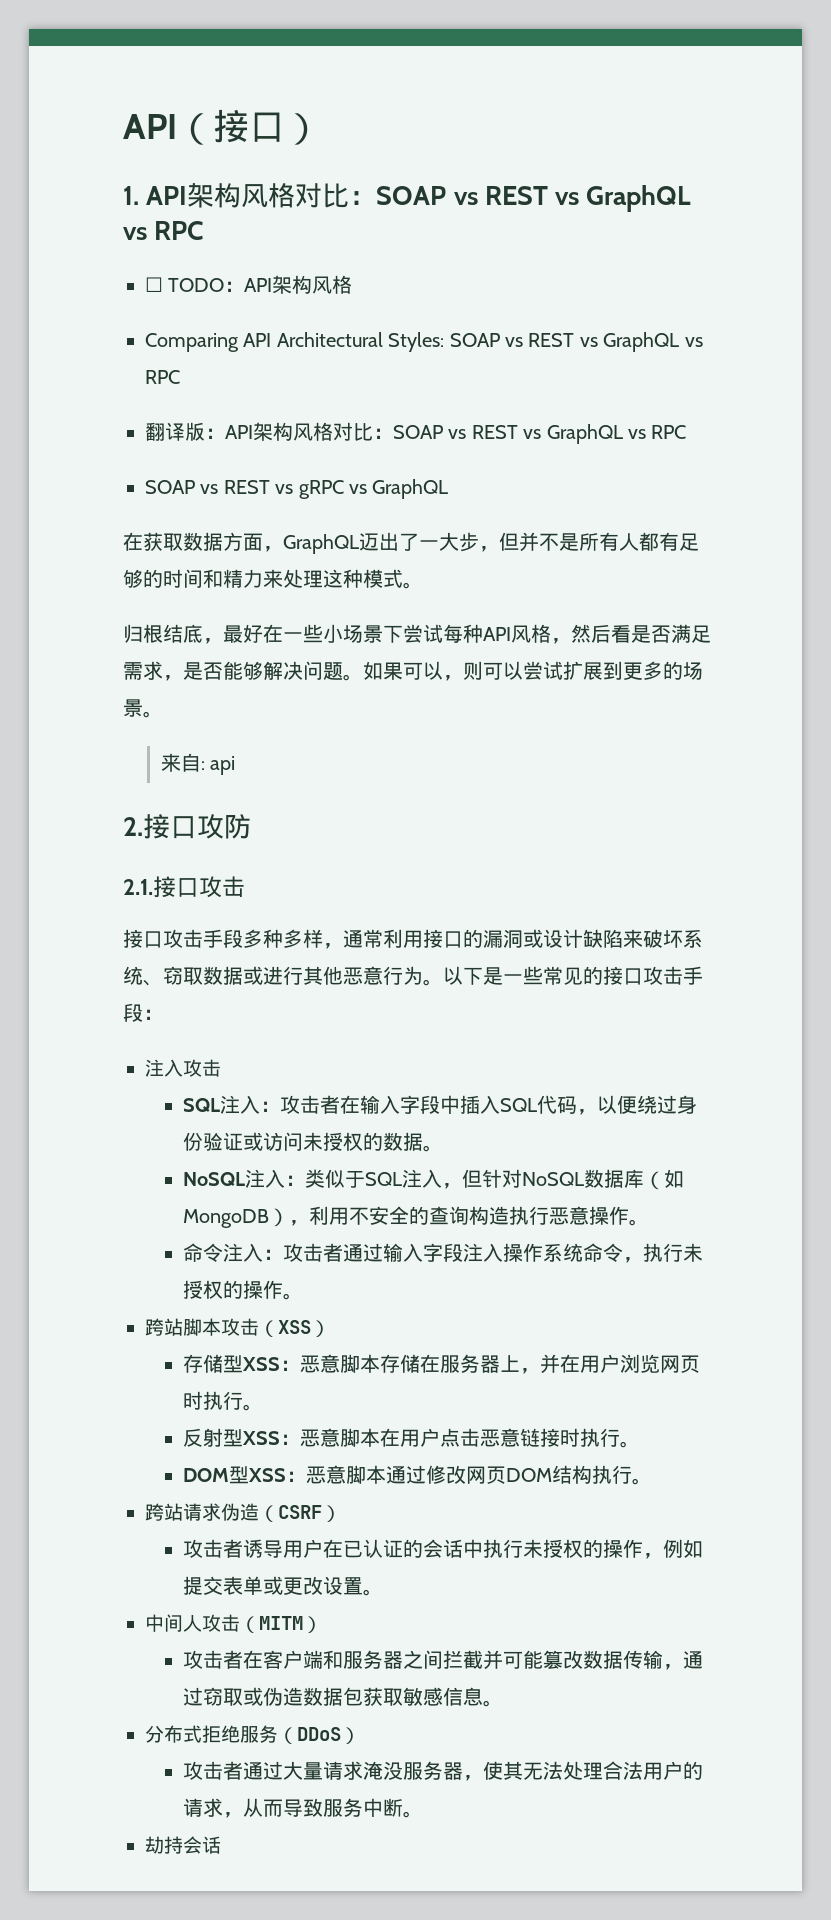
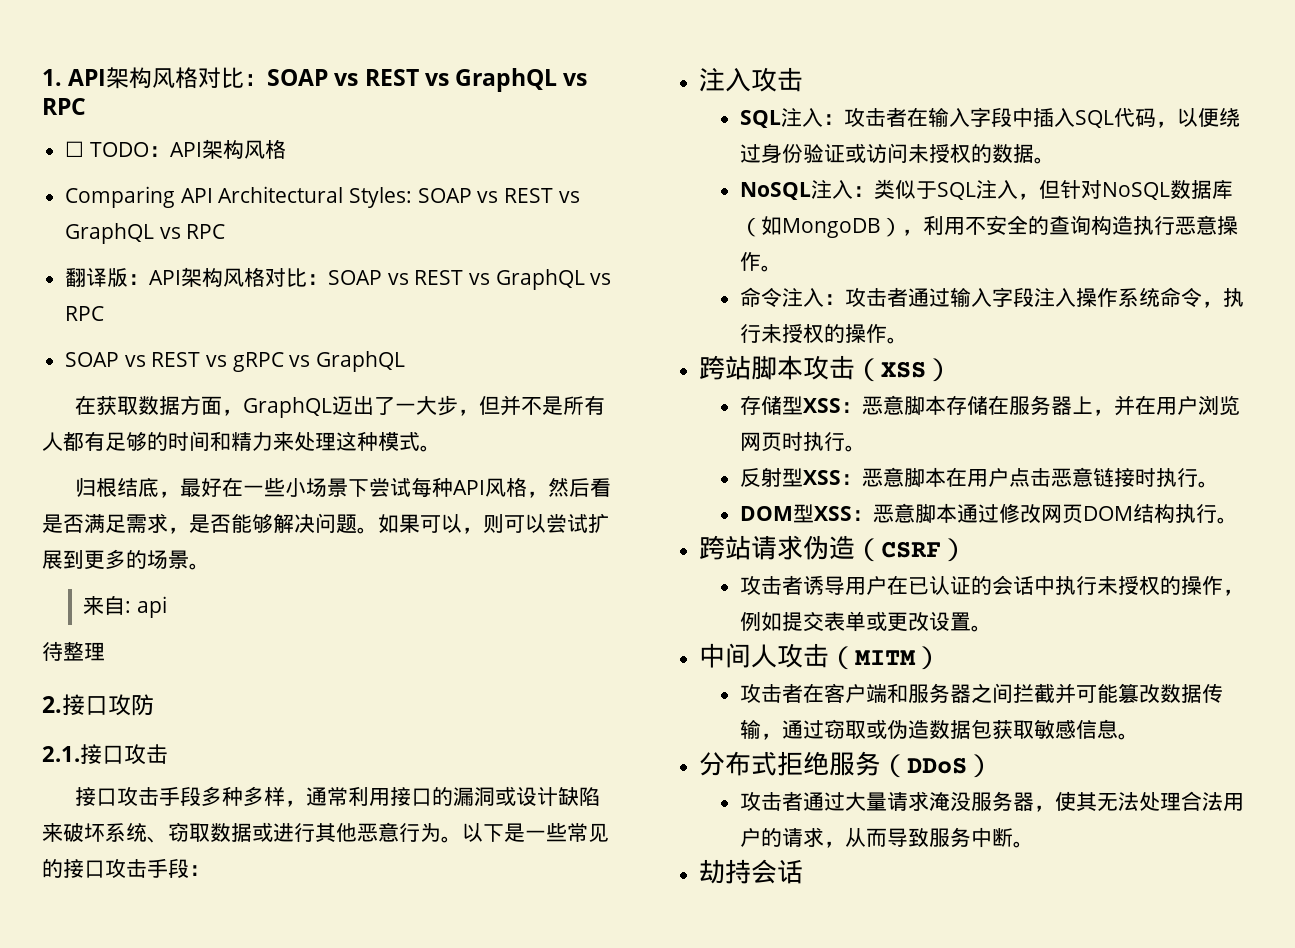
[123,109,321,145] API（接口） // -> (42, 77) none
(236, 765) none -> [42,641,105,661] // 待整理

